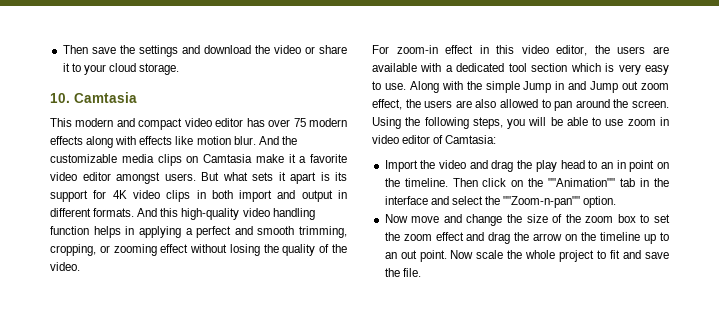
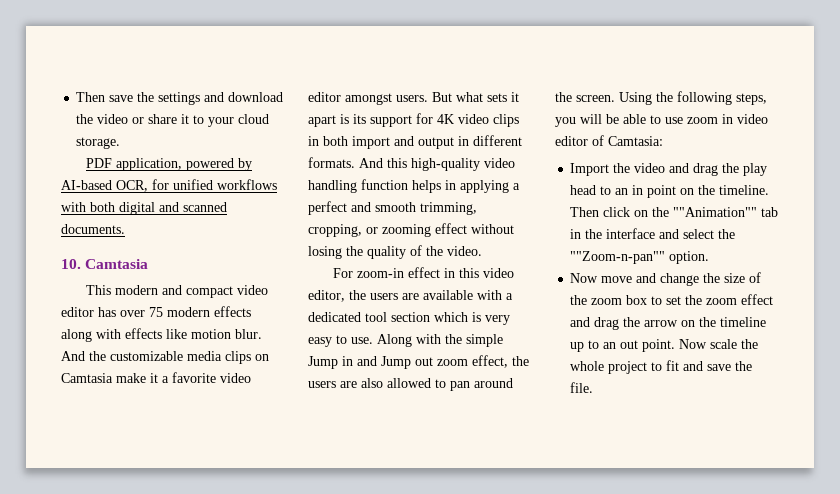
(180, 69) none -> [85,158,252,171] [61,179,277,192] [61,202,227,215] [61,224,125,234] // PDF application, powered by AI-based OCR, for unified workflows with both digital and scanned documents.

